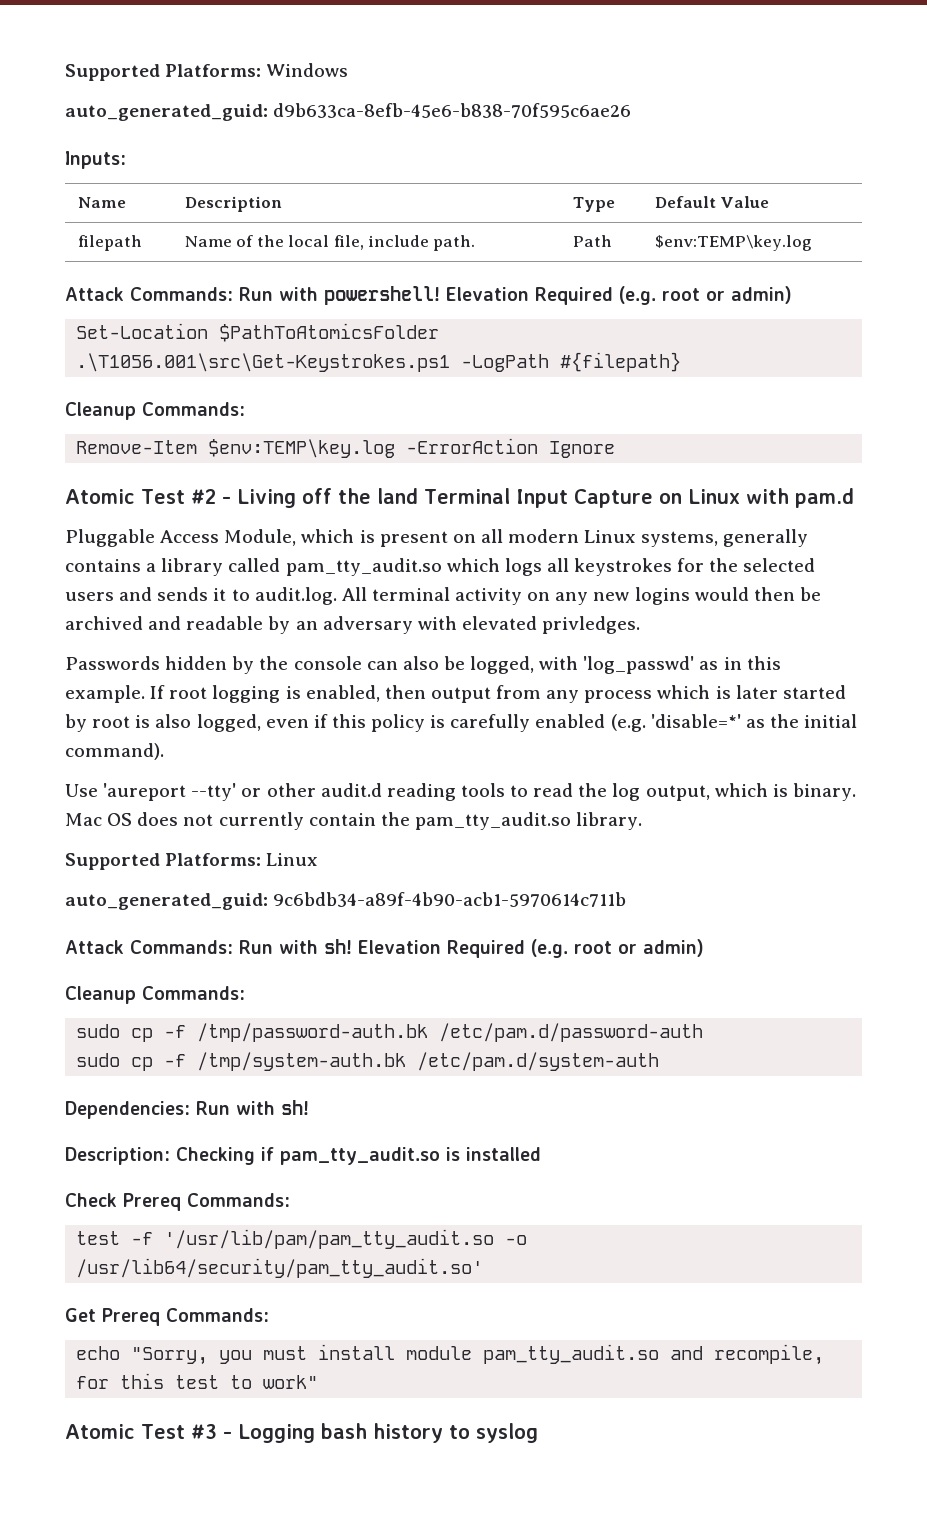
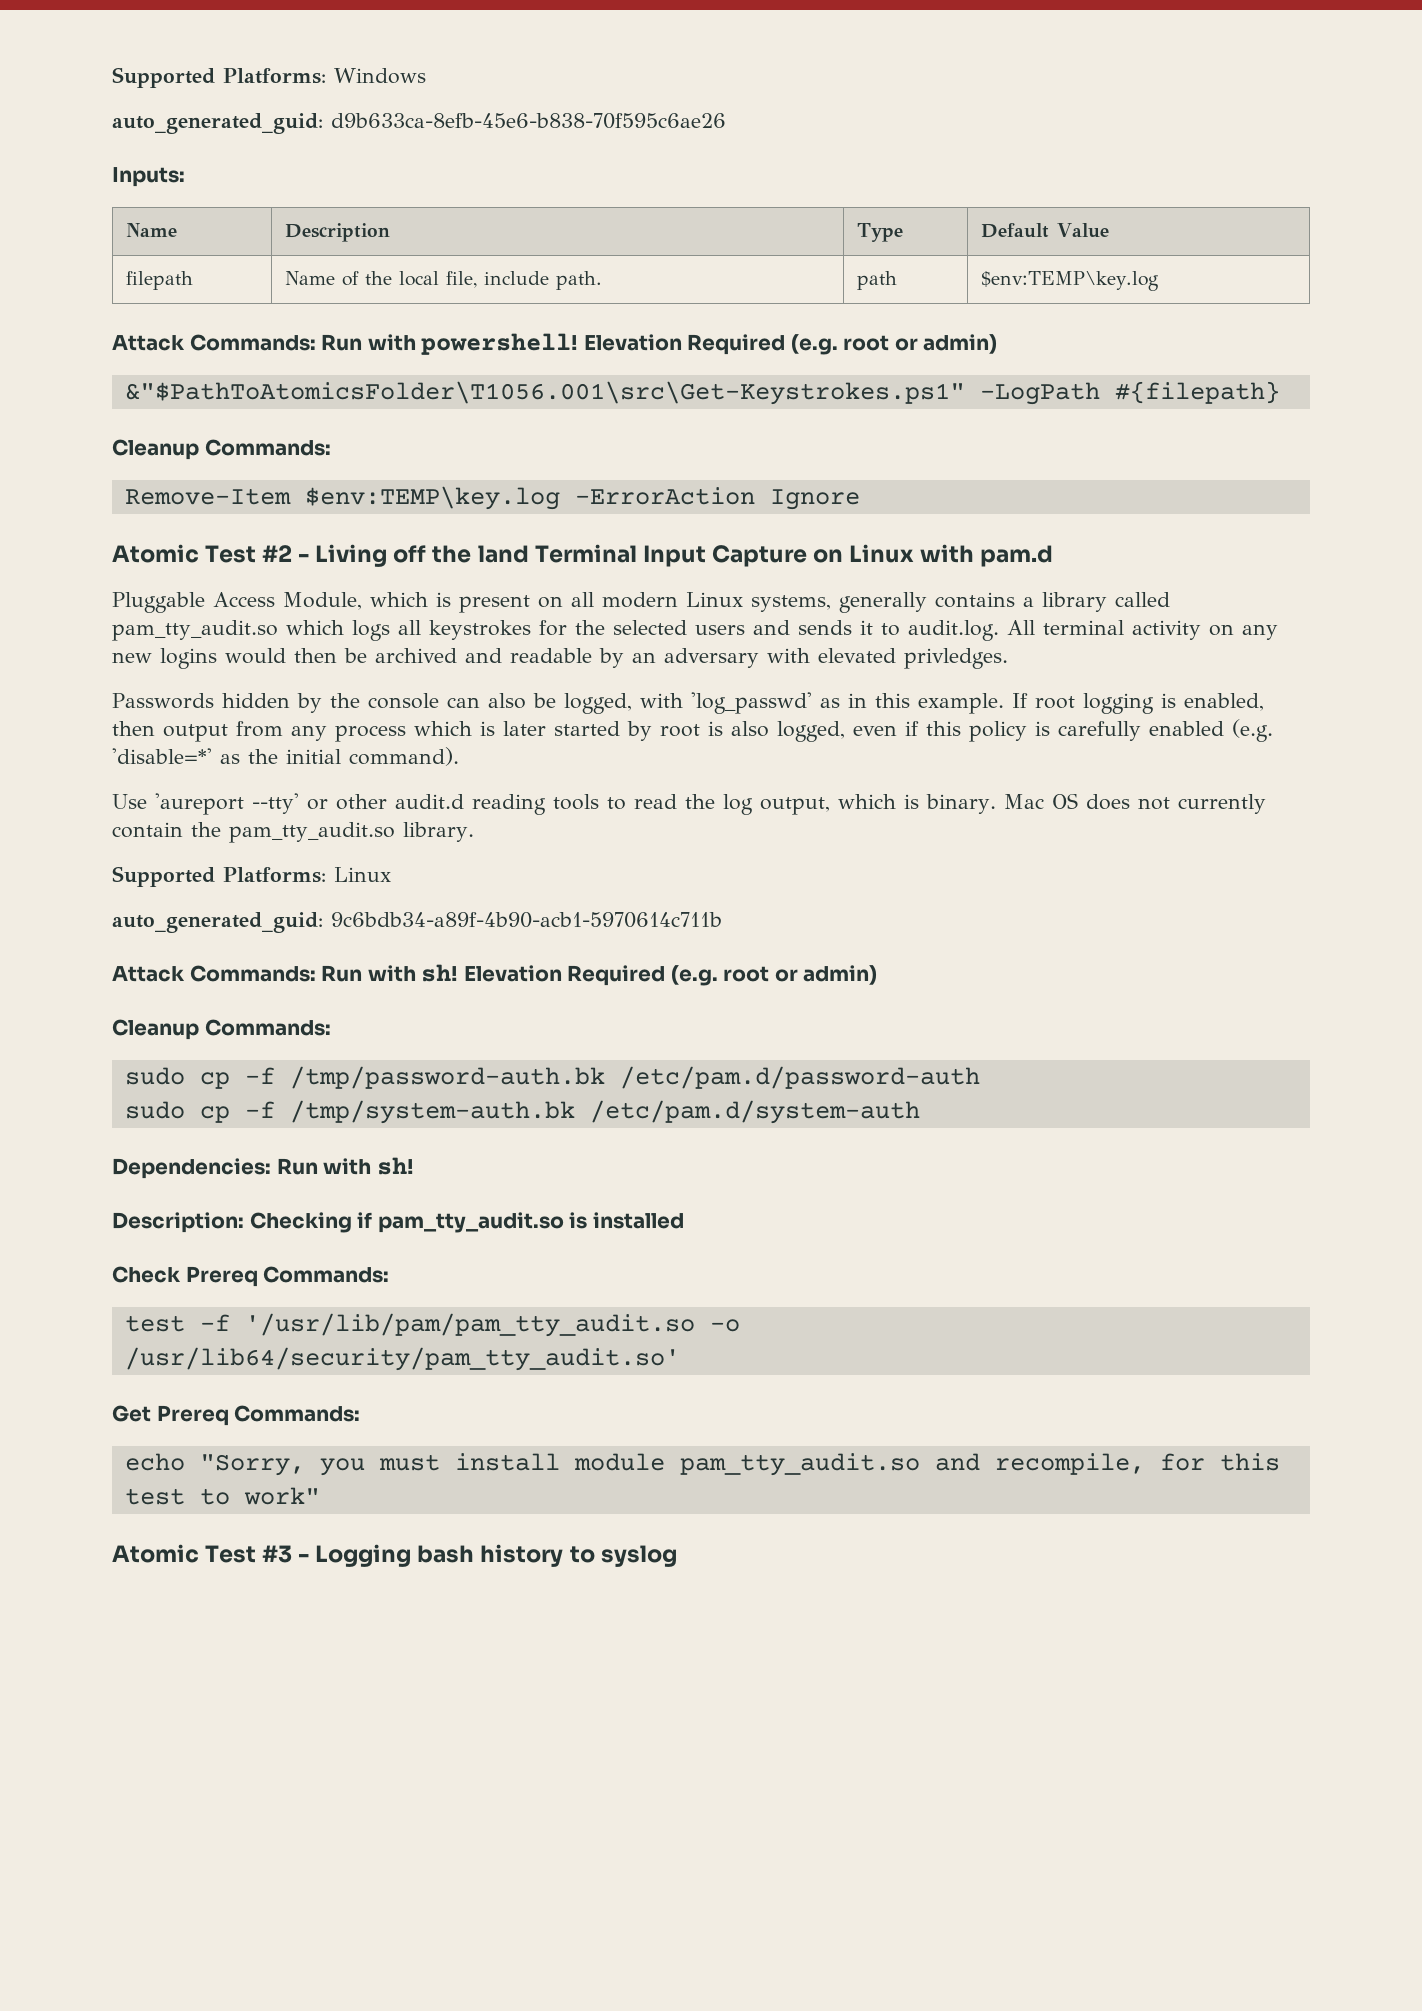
[572,235,612,247] Path -> [856,271,897,290] path
[76,323,440,342] [76,353,451,372] Set-Location $PathToAtomicsFolder // .\T1056.001\src\Get-Keystrokes.ps1 -> [124,381,965,405] &"$PathToAtomicsFolder\T1056.001\src\Get-Keystrokes.ps1"

